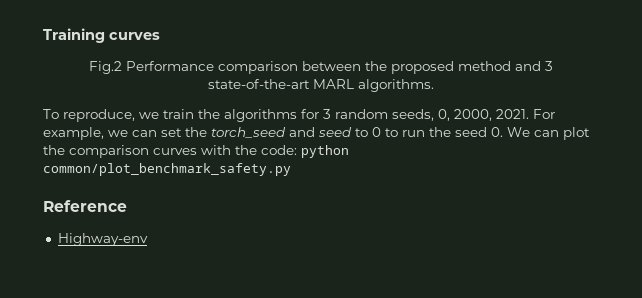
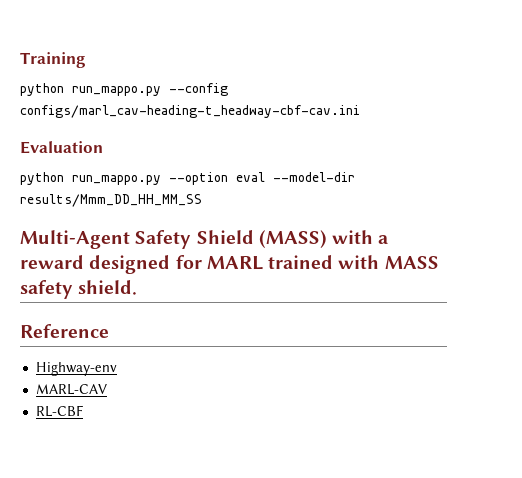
[109,32,160,40] [89,61,553,74] [208,79,434,92] [43,109,555,122] [43,127,590,140] [43,145,349,158] [43,163,291,176] curves // Fig.2 Performance comparison between the proposed method and 3 state-of-the-art MARL algorithms. // To reproduce, we train the algorithms for 3 random seeds, 0, 2000, 2021. For example, we can set the torch_seed and seed to 0 to run the seed 0. We can plot the comparison curves with the code: python common/plot_benchmark_safety.py -> [20,83,228,96] [20,105,360,118] [20,141,103,154] [20,172,355,185] [20,194,202,207] [20,230,389,249] [20,255,439,274] [20,280,138,299] // python run_mappo.py --config configs/marl_cav-heading-t_headway-cbf-cav.ini // Evaluation // python run_mappo.py --option eval --model-dir results/Mmm_DD_HH_MM_SS // Multi-Agent Safety Shield (MASS) with a reward designed for MARL trained with MASS safety shield.
(148, 239) none -> [35,384,107,395] [35,405,83,417] // MARL-CAV // RL-CBF

